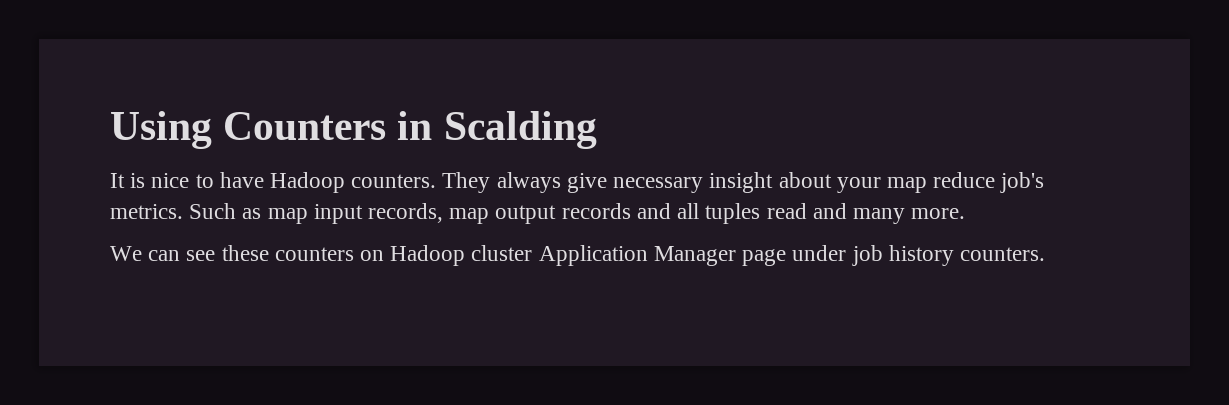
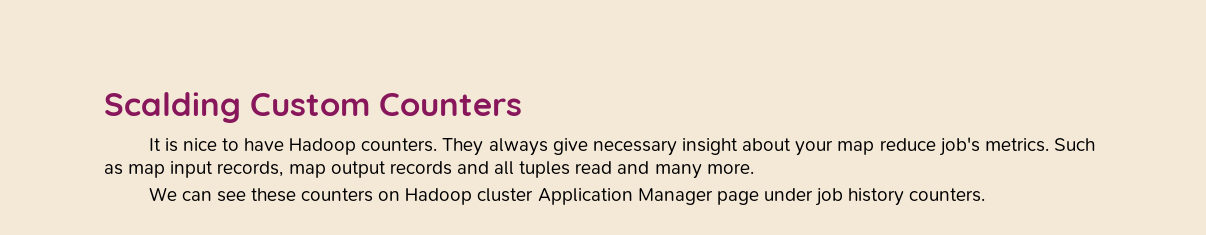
[110,111,212,149] Using -> [104,92,370,123] Scalding Custom
[397,111,597,149] in Scalding -> (522, 104) none

